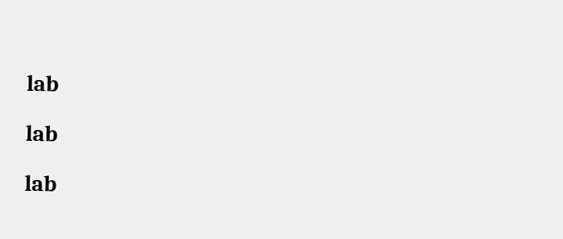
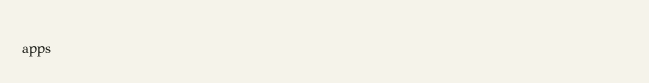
[26,74,59,92] [25,124,58,142] [24,174,57,192] lab // lab // lab -> [22,46,51,57] apps

